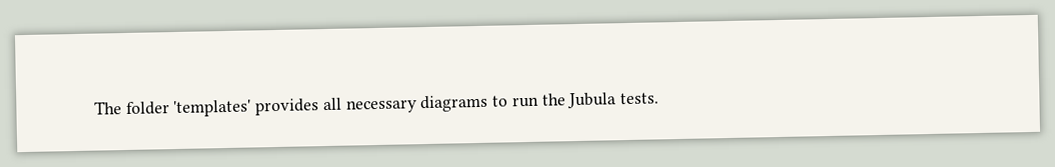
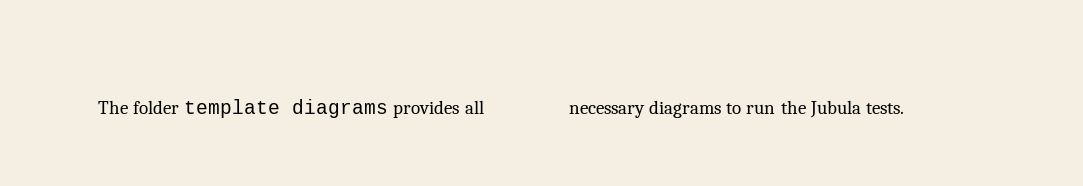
[173,99,252,118] 'templates' -> [184,99,389,118] template diagrams

